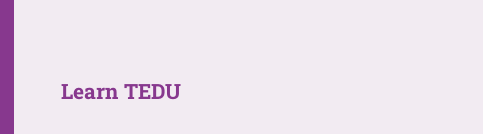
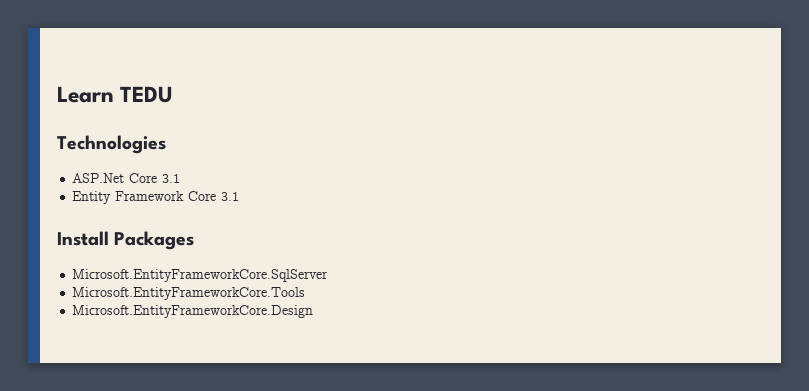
(181, 92) none -> [57,135,166,154] [72,173,181,183] [72,191,240,204] [57,231,195,250] [72,269,329,282] [72,287,306,300] [72,305,314,318] // Technologies // ASP.Net Core 3.1 // Entity Framework Core 3.1 // Install Packages // Microsoft.EntityFrameworkCore.SqlServer // Microsoft.EntityFrameworkCore.Tools // Microsoft.EntityFrameworkCore.Design

